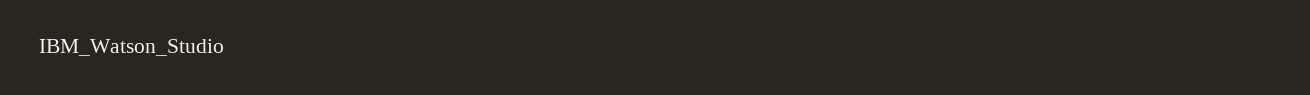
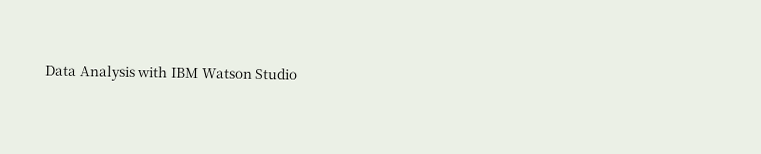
[39,39,224,56] IBM_Watson_Studio -> [44,65,299,82] Data Analysis with IBM Watson Studio

